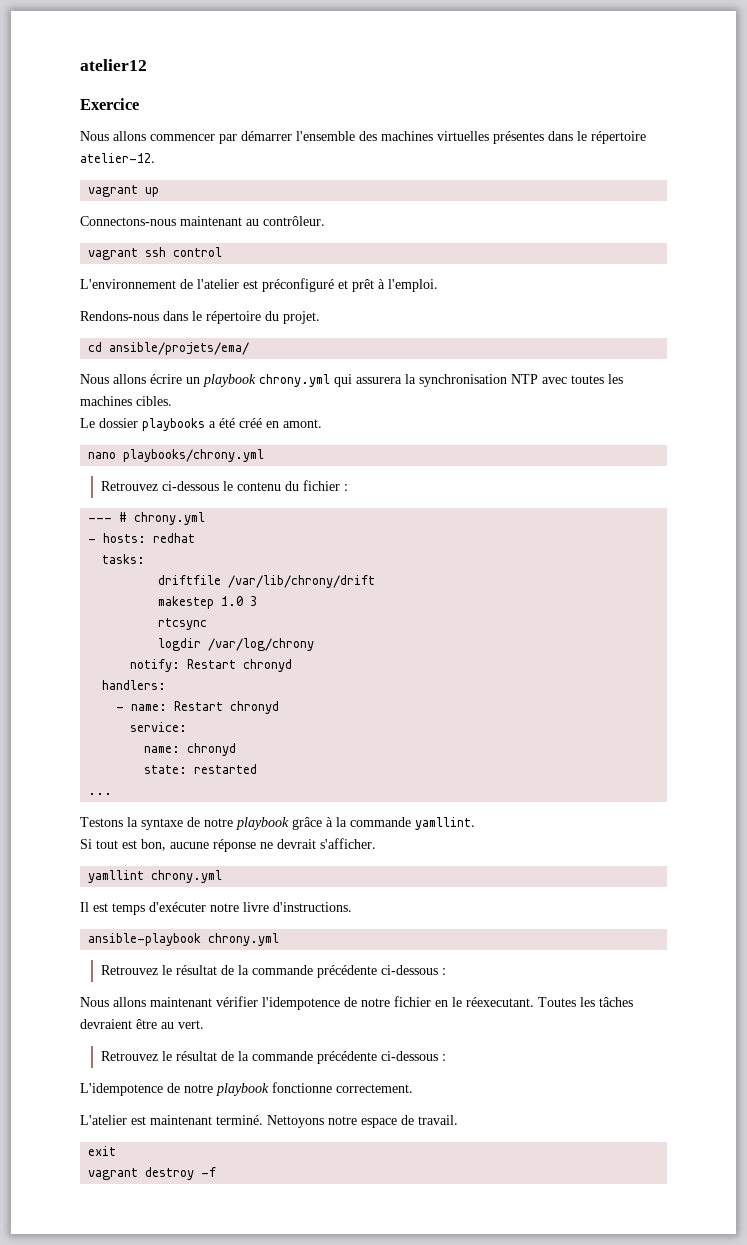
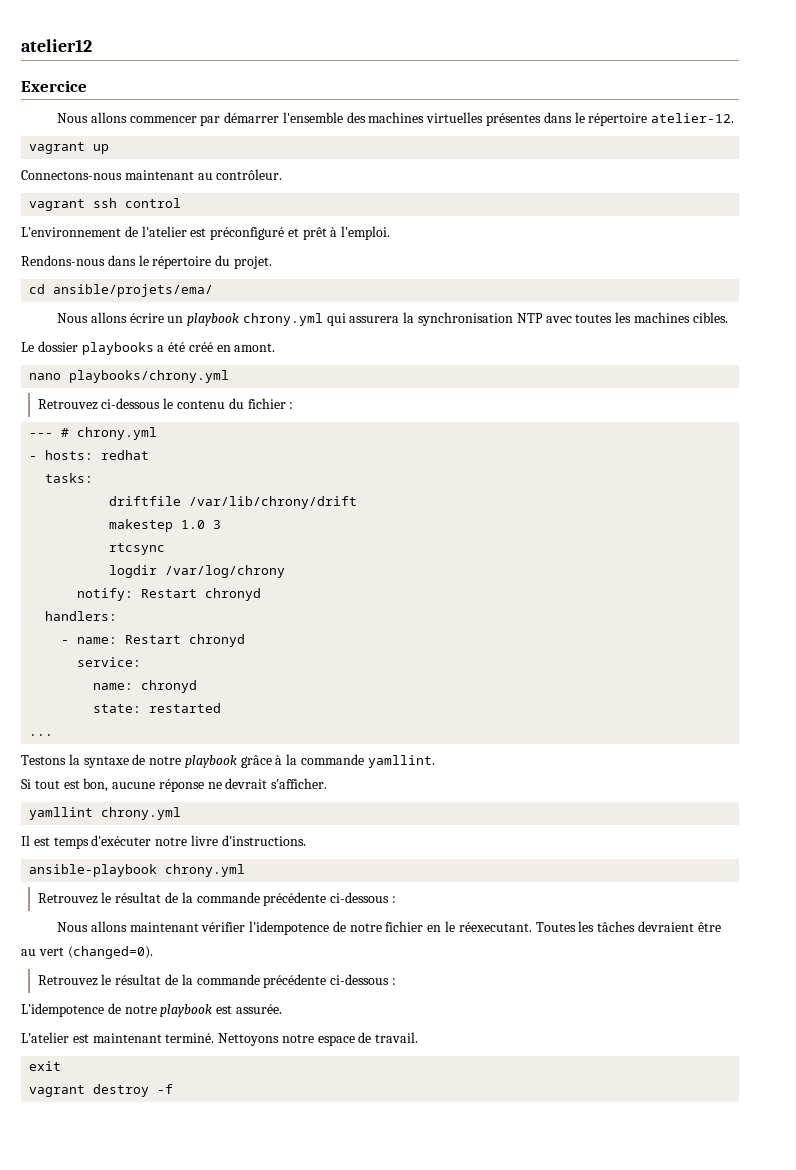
[178,1020,204,1029] vert. -> [38,946,153,959] vert (changed=0).
[272,1082,413,1093] fonctionne correctement. -> [216,1004,282,1014] est assurée.

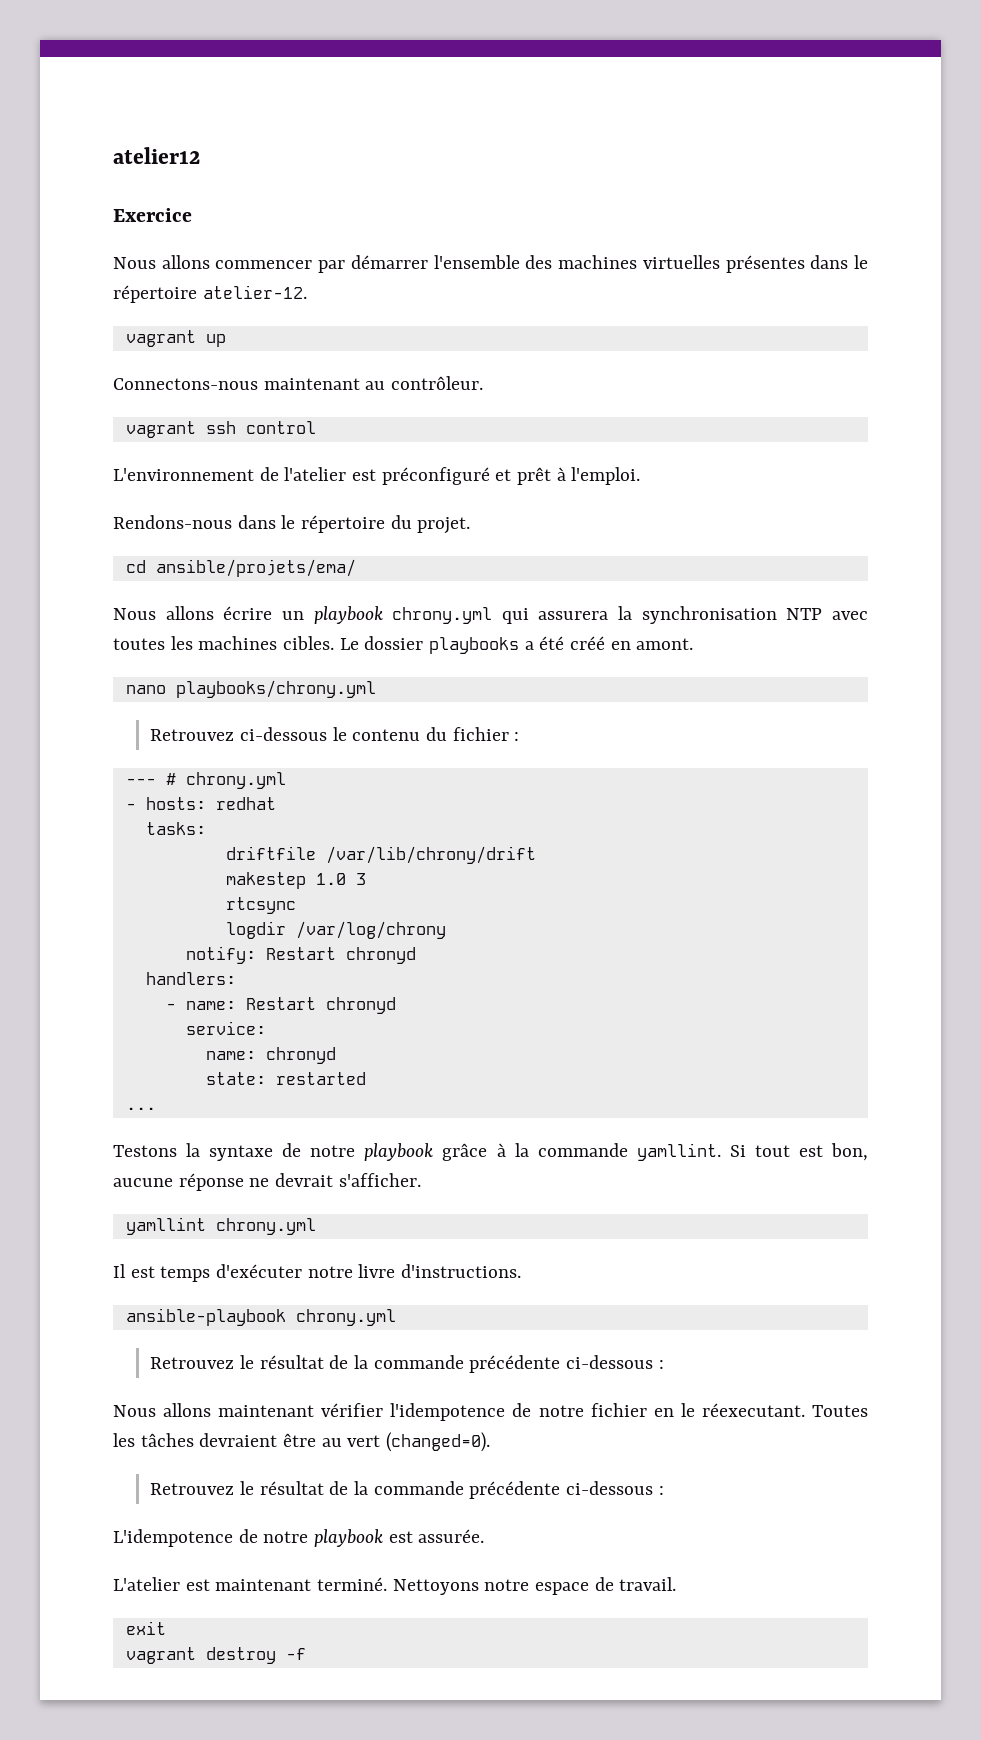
(728, 317) // -> (335, 643) none
(435, 761) // -> (721, 1152) none

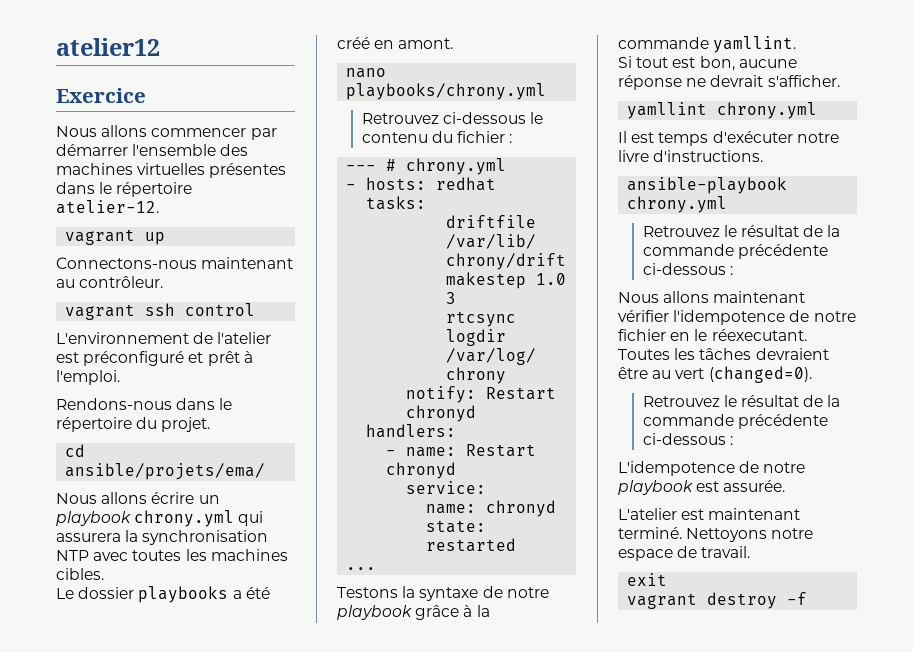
(335, 643) none -> (104, 574) //
(721, 1152) none -> (797, 44) //

